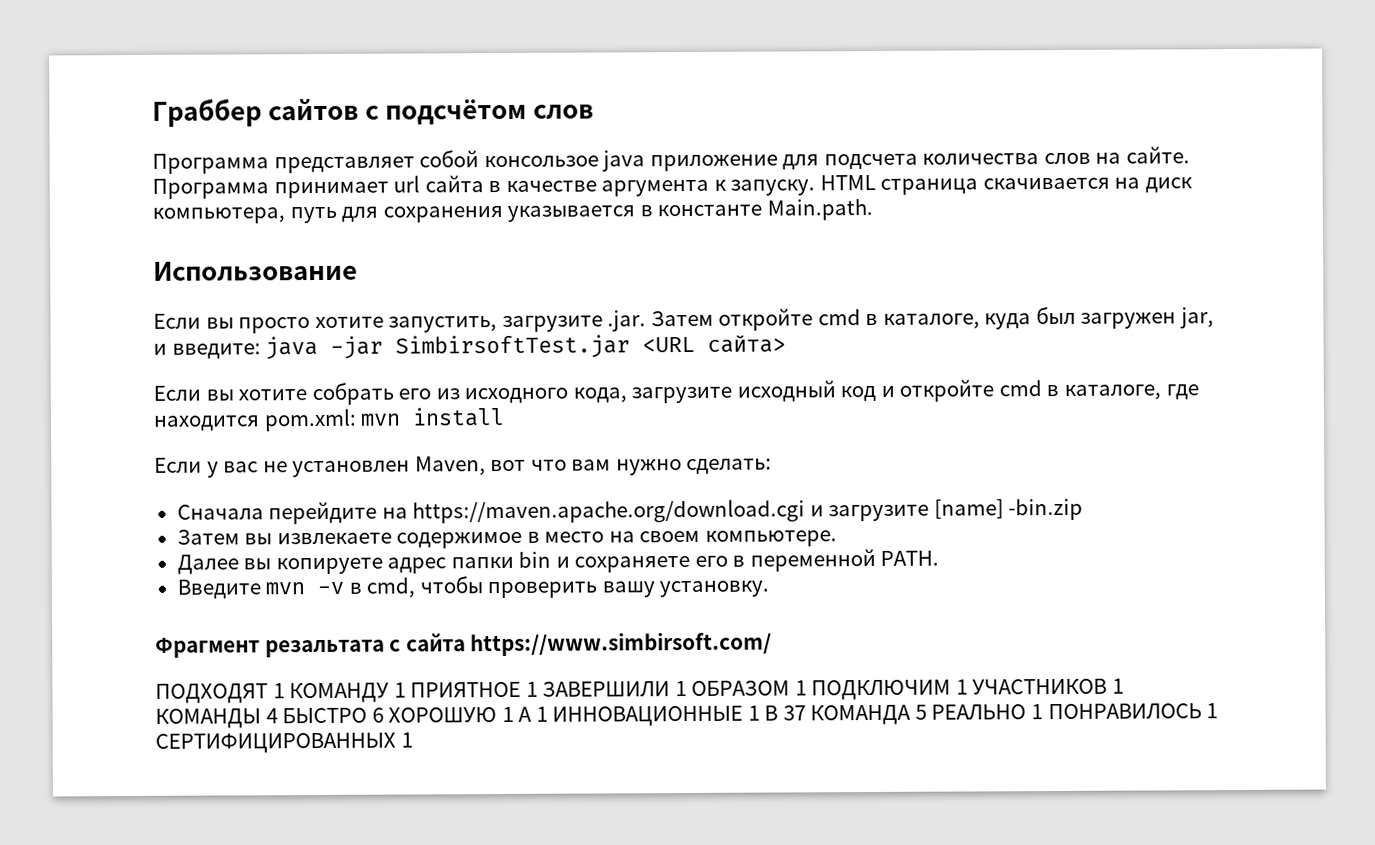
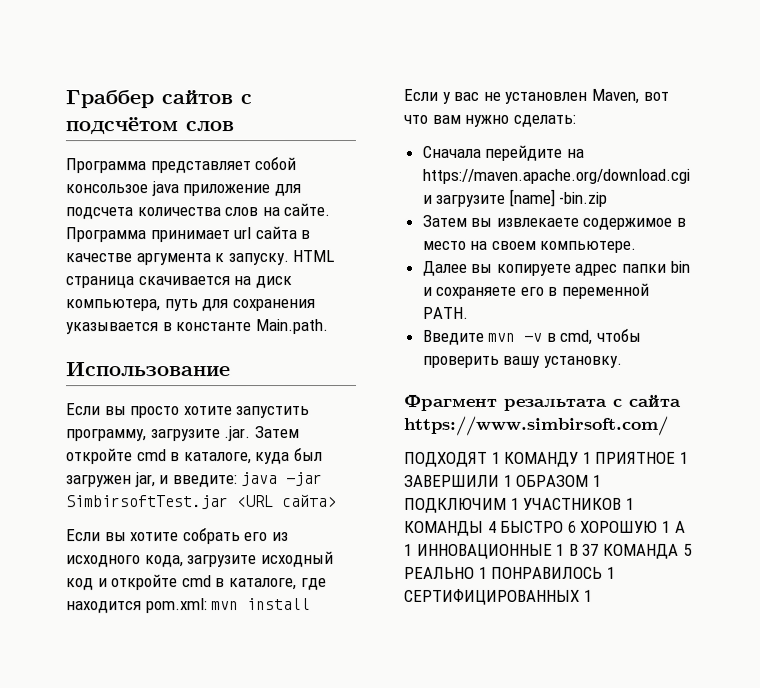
[388,316,498,333] запустить, -> [236,406,311,419] [66,429,147,442] запустить программу,

